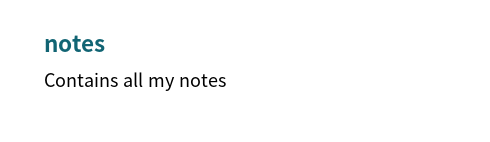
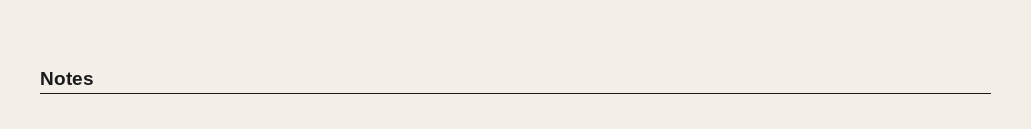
[44,35,105,52] [44,72,226,91] notes // Contains all my notes -> [40,72,94,85] Notes

